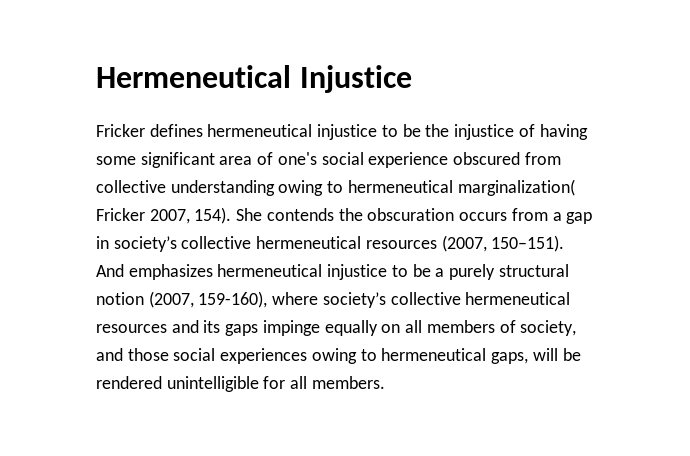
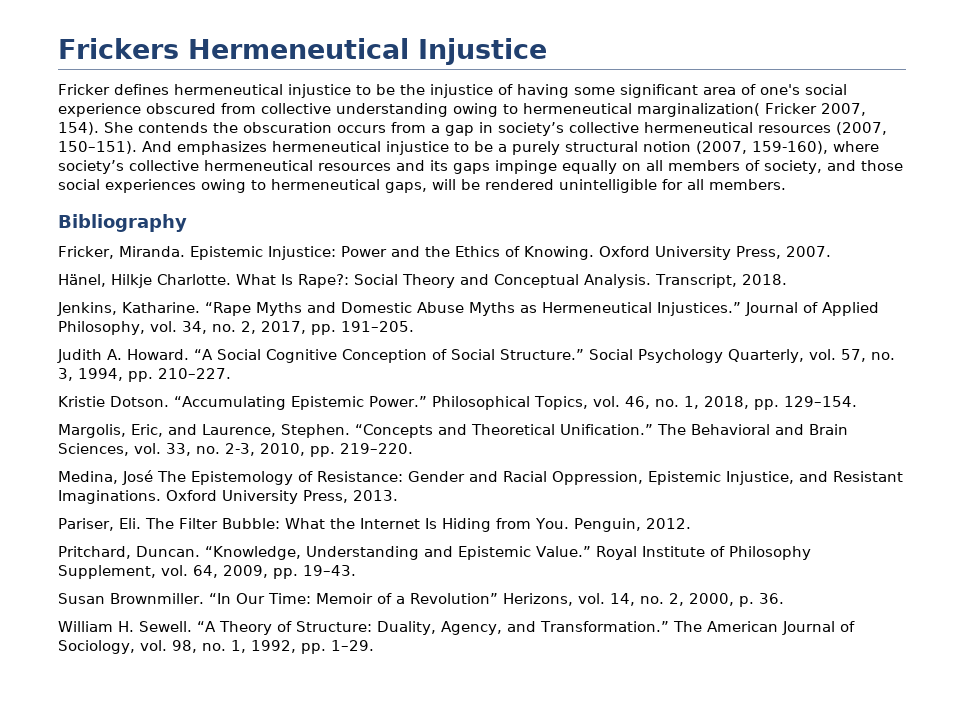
(96, 76) none -> [58,38,179,59] Frickers
(385, 382) none -> [58,214,187,232] [58,246,831,260] [58,274,787,288] [57,302,879,316] [58,321,414,335] [57,349,895,363] [58,368,231,382] [58,396,857,410] [58,424,848,438] [58,443,413,457] [58,470,903,485] [58,490,398,504] [58,518,691,532] [58,546,811,560] [58,565,356,579] [58,593,784,607] [58,621,855,635] [58,640,374,654] // Bibliography // Fricker, Miranda. Epistemic Injustice: Power and the Ethics of Knowing. Oxford University Press, 2007. // Hänel, Hilkje Charlotte. What Is Rape?: Social Theory and Conceptual Analysis. Transcript, 2018. // Jenkins, Katharine. “Rape Myths and Domestic Abuse Myths as Hermeneutical Injustices.” Journal of Applied Philosophy, vol. 34, no. 2, 2017, pp. 191–205. // Judith A. Howard. “A Social Cognitive Conception of Social Structure.” Social Psychology Quarterly, vol. 57, no. 3, 1994, pp. 210–227. // Kristie Dotson. “Accumulating Epistemic Power.” Philosophical Topics, vol. 46, no. 1, 2018, pp. 129–154. // Margolis, Eric, and Laurence, Stephen. “Concepts and Theoretical Unification.” The Behavioral and Brain Sciences, vol. 33, no. 2-3, 2010, pp. 219–220. // Medina, José The Epistemology of Resistance: Gender and Racial Oppression, Epistemic Injustice, and Resistant Imaginations. Oxford University Press, 2013. // Pariser, Eli. The Filter Bubble: What the Internet Is Hiding from You. Penguin, 2012. // Pritchard, Duncan. “Knowledge, Understanding and Epistemic Value.” Royal Institute of Philosophy Supplement, vol. 64, 2009, pp. 19–43. // Susan Brownmiller. “In Our Time: Memoir of a Revolution” Herizons, vol. 14, no. 2, 2000, p. 36. // William H. Sewell. “A Theory of Structure: Duality, Agency, and Transformation.” The American Journal of Sociology, vol. 98, no. 1, 1992, pp. 1–29.

